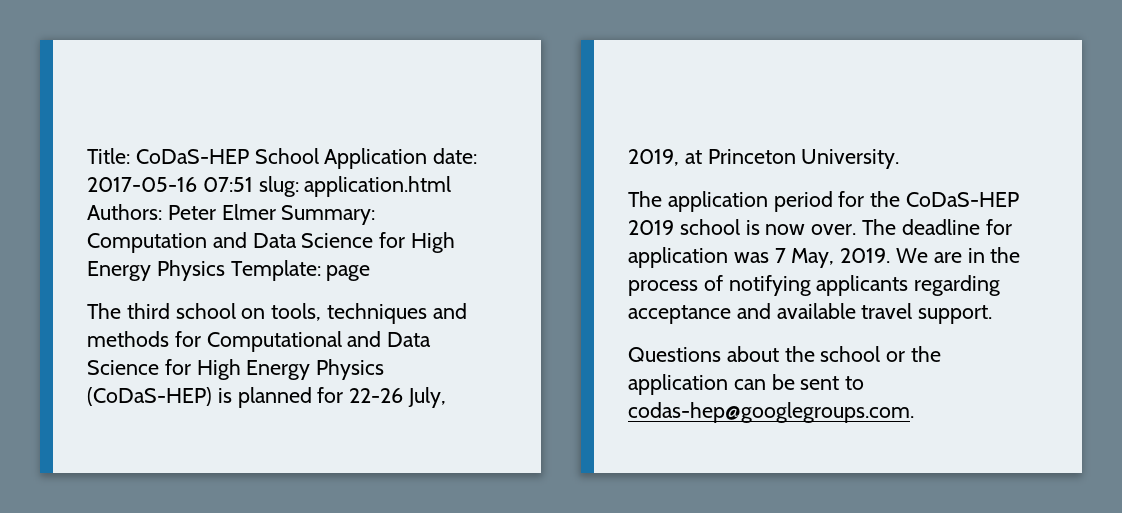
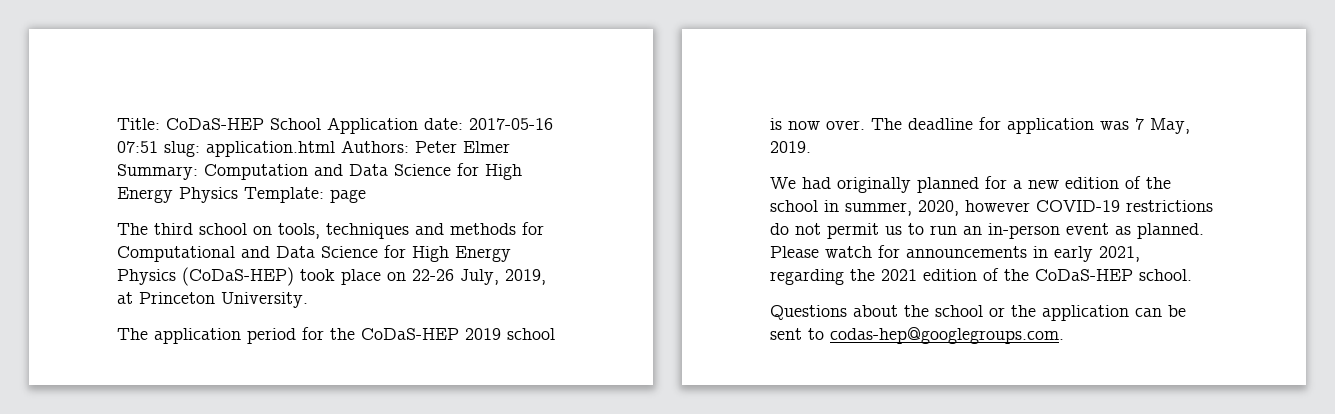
[217,387,344,408] is planned for -> [300,269,406,285] took place on
[896,247,1021,263] [628,275,1001,296] [628,303,993,324] We are in the process of notifying applicants regarding acceptance and available travel support. -> [770,176,1171,193] [770,200,1213,216] [770,223,1204,239] [770,245,1140,262] [770,268,1192,285] // We had originally planned for a new edition of the school in summer, 2020, however COVID-19 restrictions do not permit us to run an in-person event as planned. Please watch for announcements in early 2021, regarding the 2021 edition of the CoDaS-HEP school.

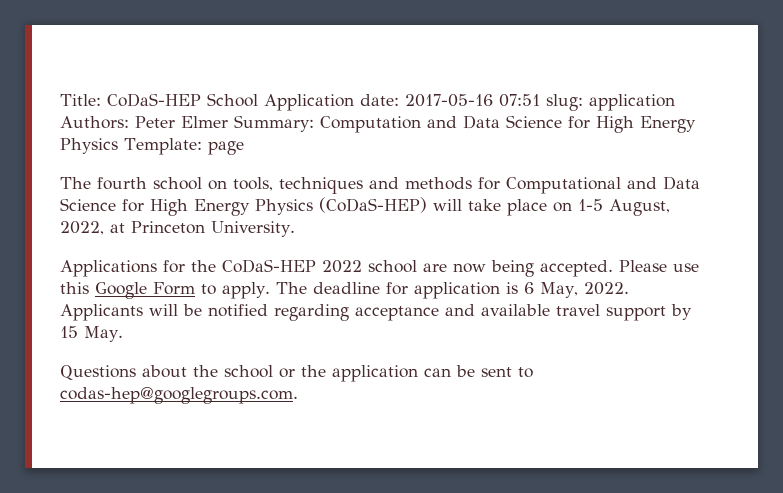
[206,141,335,157] application.html -> [589,94,675,111] application
[154,223,193,235] third -> [97,177,147,190] fourth
[300,269,546,285] [117,292,308,308] [117,327,555,344] [770,117,1190,134] [770,141,811,153] [770,176,1171,193] [770,200,1213,216] [770,223,1204,239] [770,245,1140,262] [770,268,1192,285] took place on 22-26 July, 2019, at Princeton University. // The application period for the CoDaS-HEP 2019 school is now over. The deadline for application was 7 May, 2019. // We had originally planned for a new edition of the school in summer, 2020, however COVID-19 restrictions do not permit us to run an in-person event as planned. Please watch for announcements in early 2021, regarding the 2021 edition of the CoDaS-HEP school. -> [433,199,670,216] [60,221,295,237] [60,259,699,277] [60,282,629,299] [60,304,692,321] [60,326,123,342] will take place on 1-5 August, 2022, at Princeton University. // Applications for the CoDaS-HEP 2022 school are now being accepted. Please use this Google Form to apply. The deadline for application is 6 May, 2022. Applicants will be notified regarding acceptance and available travel support by 15 May.

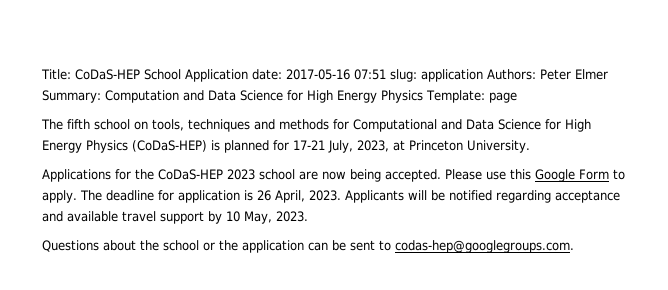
[97,177,147,190] fourth -> [67,119,90,129] fifth
[433,199,670,216] [60,221,104,235] will take place on 1-5 August, 2022, -> [211,140,389,153] is planned for 17-21 July, 2023,
[322,260,362,273] 2022 -> [227,169,255,180] 2023
[523,282,629,298] 6 May, 2022. -> [256,190,341,203] 26 April, 2023.
[60,326,123,342] 15 May. -> [226,211,308,224] 10 May, 2023.

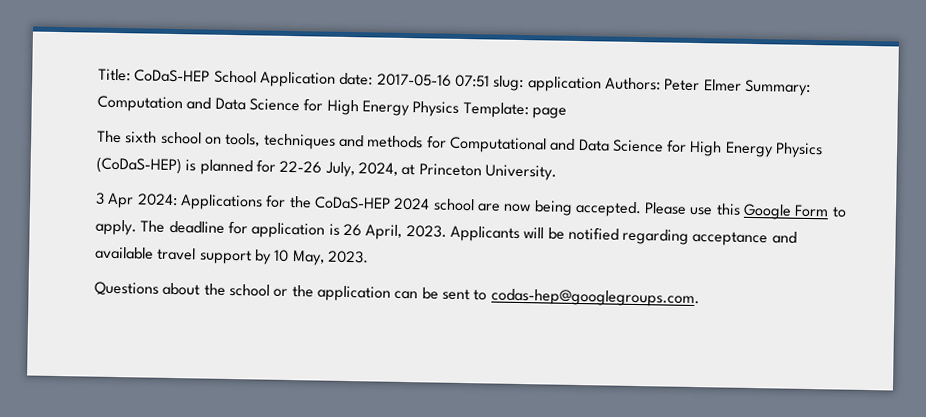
[67,119,90,129] fifth -> [125,131,158,144] sixth
[293,140,389,153] 17-21 July, 2023, -> [279,160,398,178] 22-26 July, 2024,
(530, 146) none -> [96,192,178,209] 3 Apr 2024:
[227,169,255,180] 2023 -> [393,197,431,211] 2024

